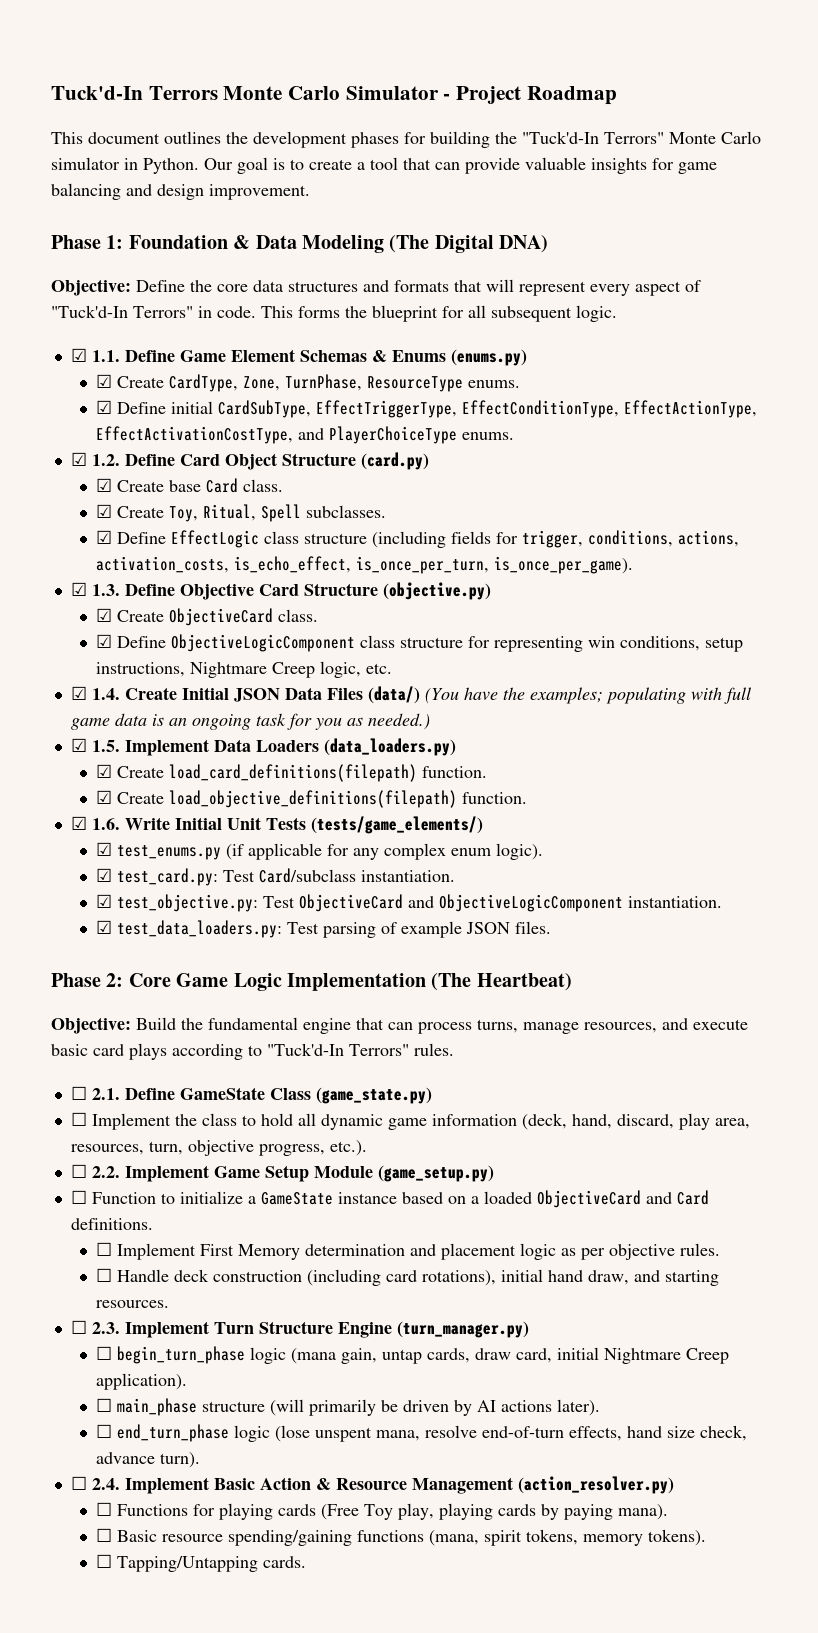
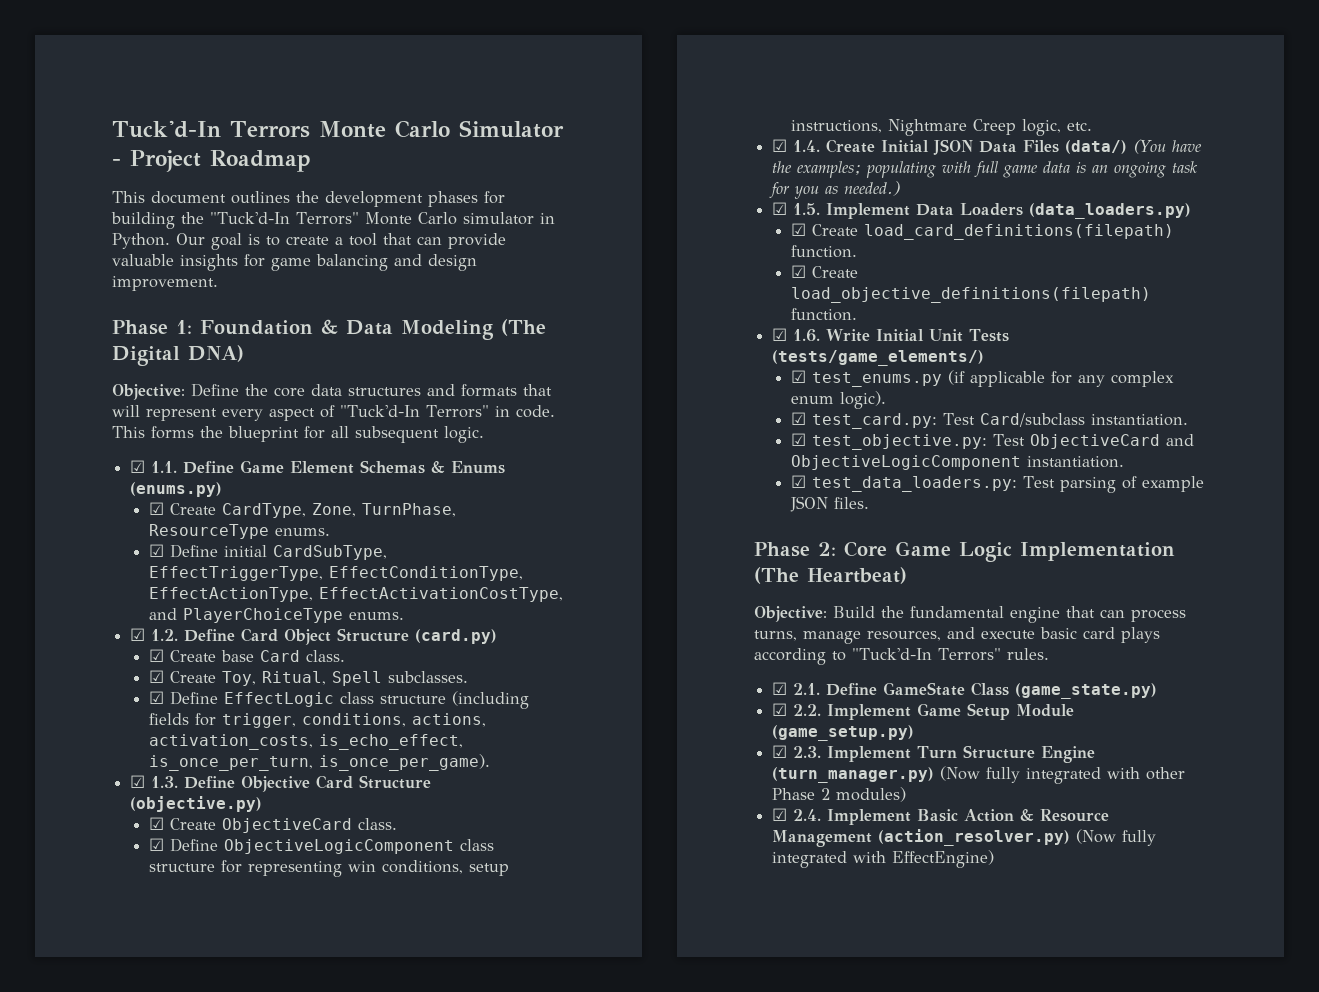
[70,1086,87,1100] ☐ -> [772,682,788,695] ☑
[70,1112,750,1130] [70,1140,367,1156] [70,1164,87,1178] ☐ Implement the class to hold all dynamic game information (deck, hand, discard, play area, resources, turn, objective progress, etc.). // ☐ -> [772,703,788,716] ☑
[70,1190,709,1208] [70,1218,153,1230] [95,1242,720,1260] [95,1268,719,1286] [95,1300,169,1308] [70,1320,87,1334] ☐ Function to initialize a GameState instance based on a loaded ObjectiveCard and Card definitions. // ☐ Implement First Memory determination and placement logic as per objective rules. // ☐ Handle deck construction (including card rotations), initial hand draw, and starting resources. // ☐ -> [772,745,788,758] ☑
[95,1346,729,1364] [95,1373,187,1390] [95,1398,600,1416] [95,1424,747,1442] [95,1452,200,1468] [70,1476,87,1490] // ☐ begin_turn_phase logic (mana gain, untap cards, draw card, initial Nightmare Creep application). // ☐ main_phase structure (will primarily be driven by AI actions later). // ☐ end_turn_phase logic (lose unspent mana, resolve end-of-turn effects, hand size check, advance turn). // ☐ -> [940,766,1186,784] [772,787,907,802] [772,808,788,821] (Now fully integrated with other Phase 2 modules) // ☑
[95,1502,668,1520] [95,1528,706,1546] [95,1554,306,1572] // ☐ Functions for playing cards (Free Toy play, playing cards by paying mana). // ☐ Basic resource spending/gaining functions (mana, spirit tokens, memory tokens). // ☐ Tapping/Untapping cards. -> [1076,829,1157,846] [772,850,995,868] (Now fully integrated with EffectEngine)

